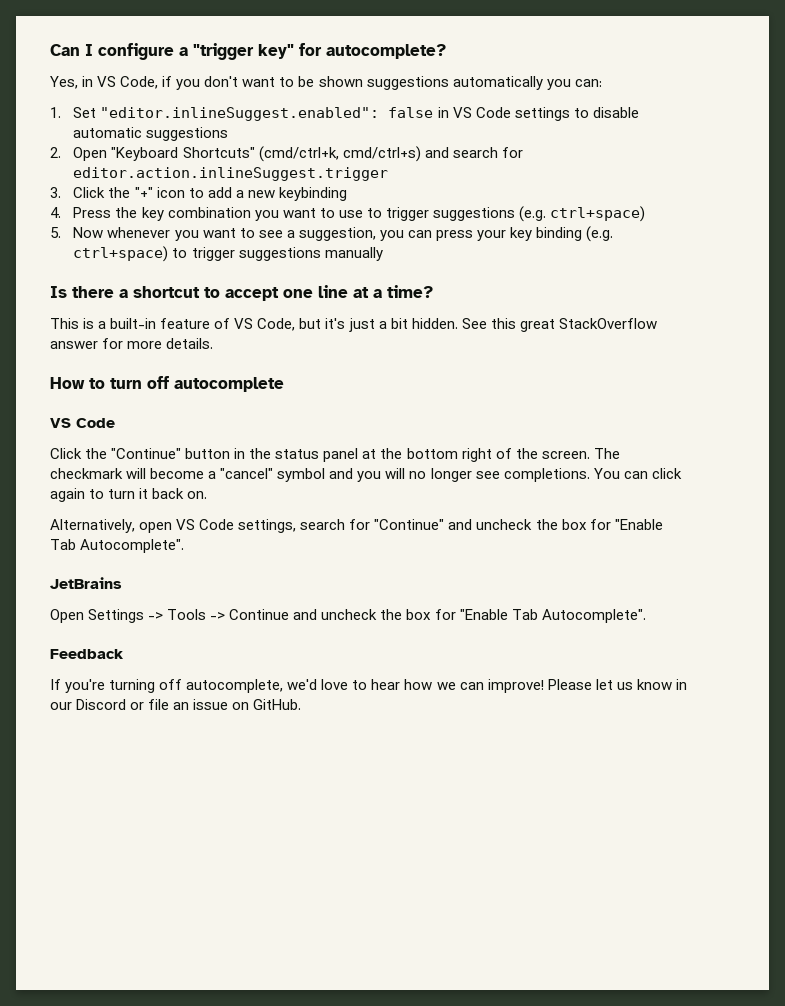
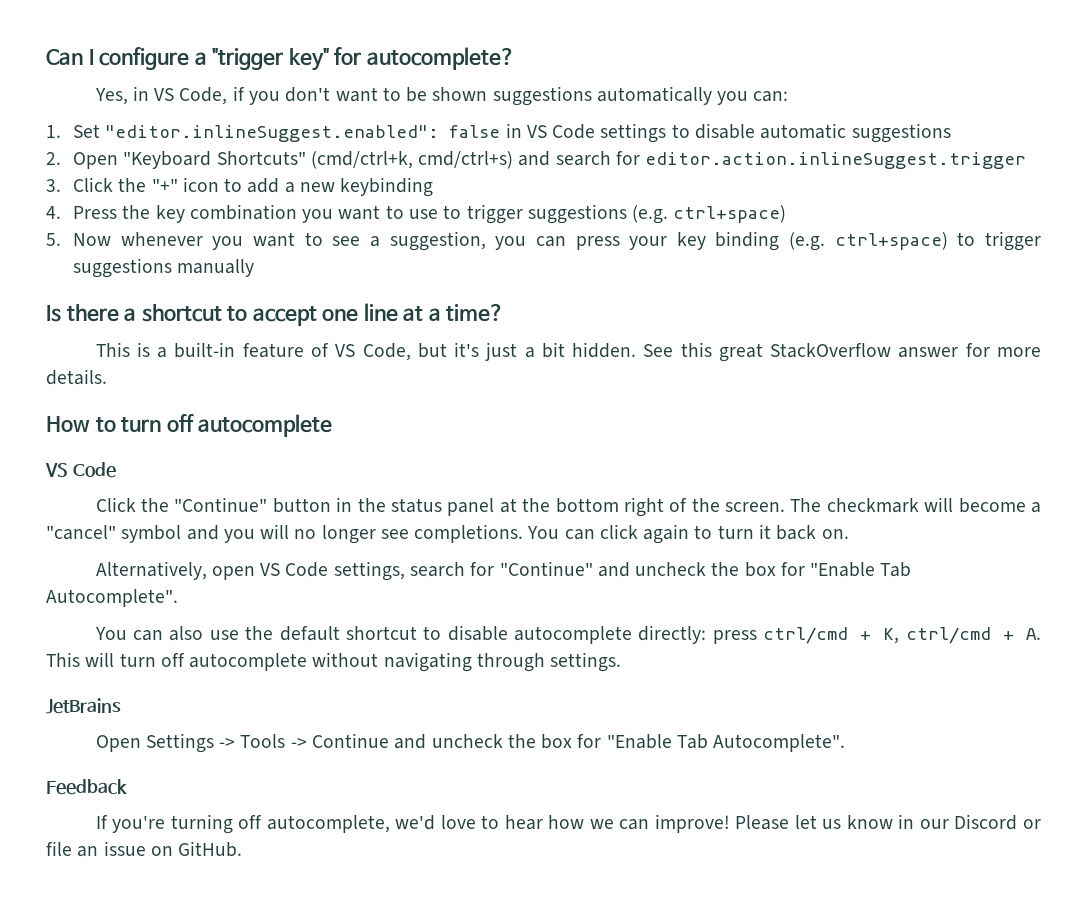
(185, 546) none -> [94,625,1041,644] [46,652,622,672] // You can also use the default shortcut to disable autocomplete directly: press ctrl/cmd + K, ctrl/cmd + A. This will turn off autocomplete without navigating through settings.

